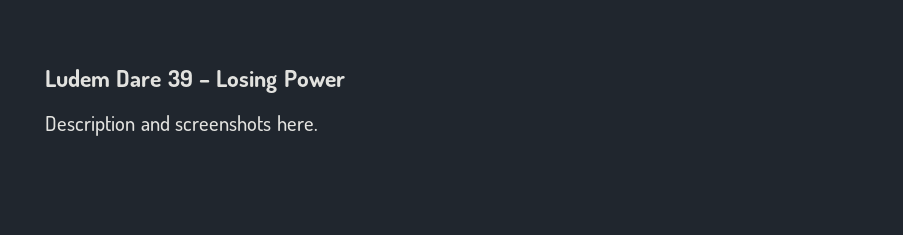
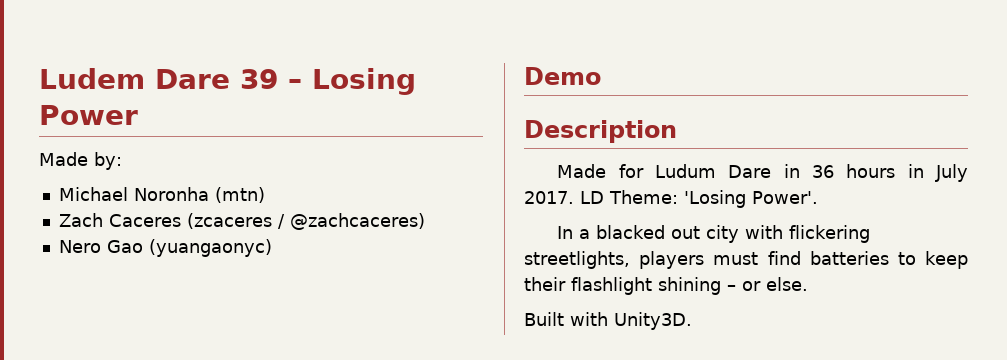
[45,115,318,136] Description and screenshots here. -> [39,152,122,170] [58,187,265,203] [58,213,425,230] [58,239,272,257] [524,67,601,85] [524,120,677,143] [557,164,969,182] [524,190,818,208] [557,225,871,243] [524,251,968,269] [524,277,808,295] [524,312,692,330] Made by: // Michael Noronha (mtn) // Zach Caceres (zcaceres / @zachcaceres) // Nero Gao (yuangaonyc) // Demo // Description // Made for Ludum Dare in 36 hours in July 2017. LD Theme: 'Losing Power'. // In a blacked out city with flickering streetlights, players must find batteries to keep their flashlight shining – or else. // Built with Unity3D.

